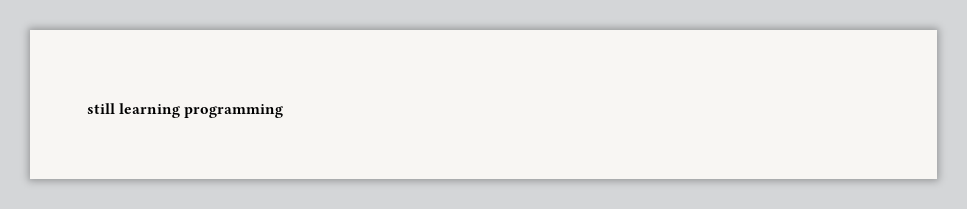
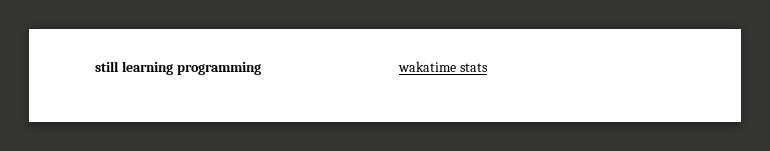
(284, 111) none -> [398,61,488,72] // wakatime stats

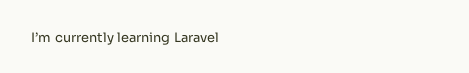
[95,61,261,75] [398,61,488,72] still learning programming // wakatime stats -> [31,32,219,45] I’m currently learning Laravel

